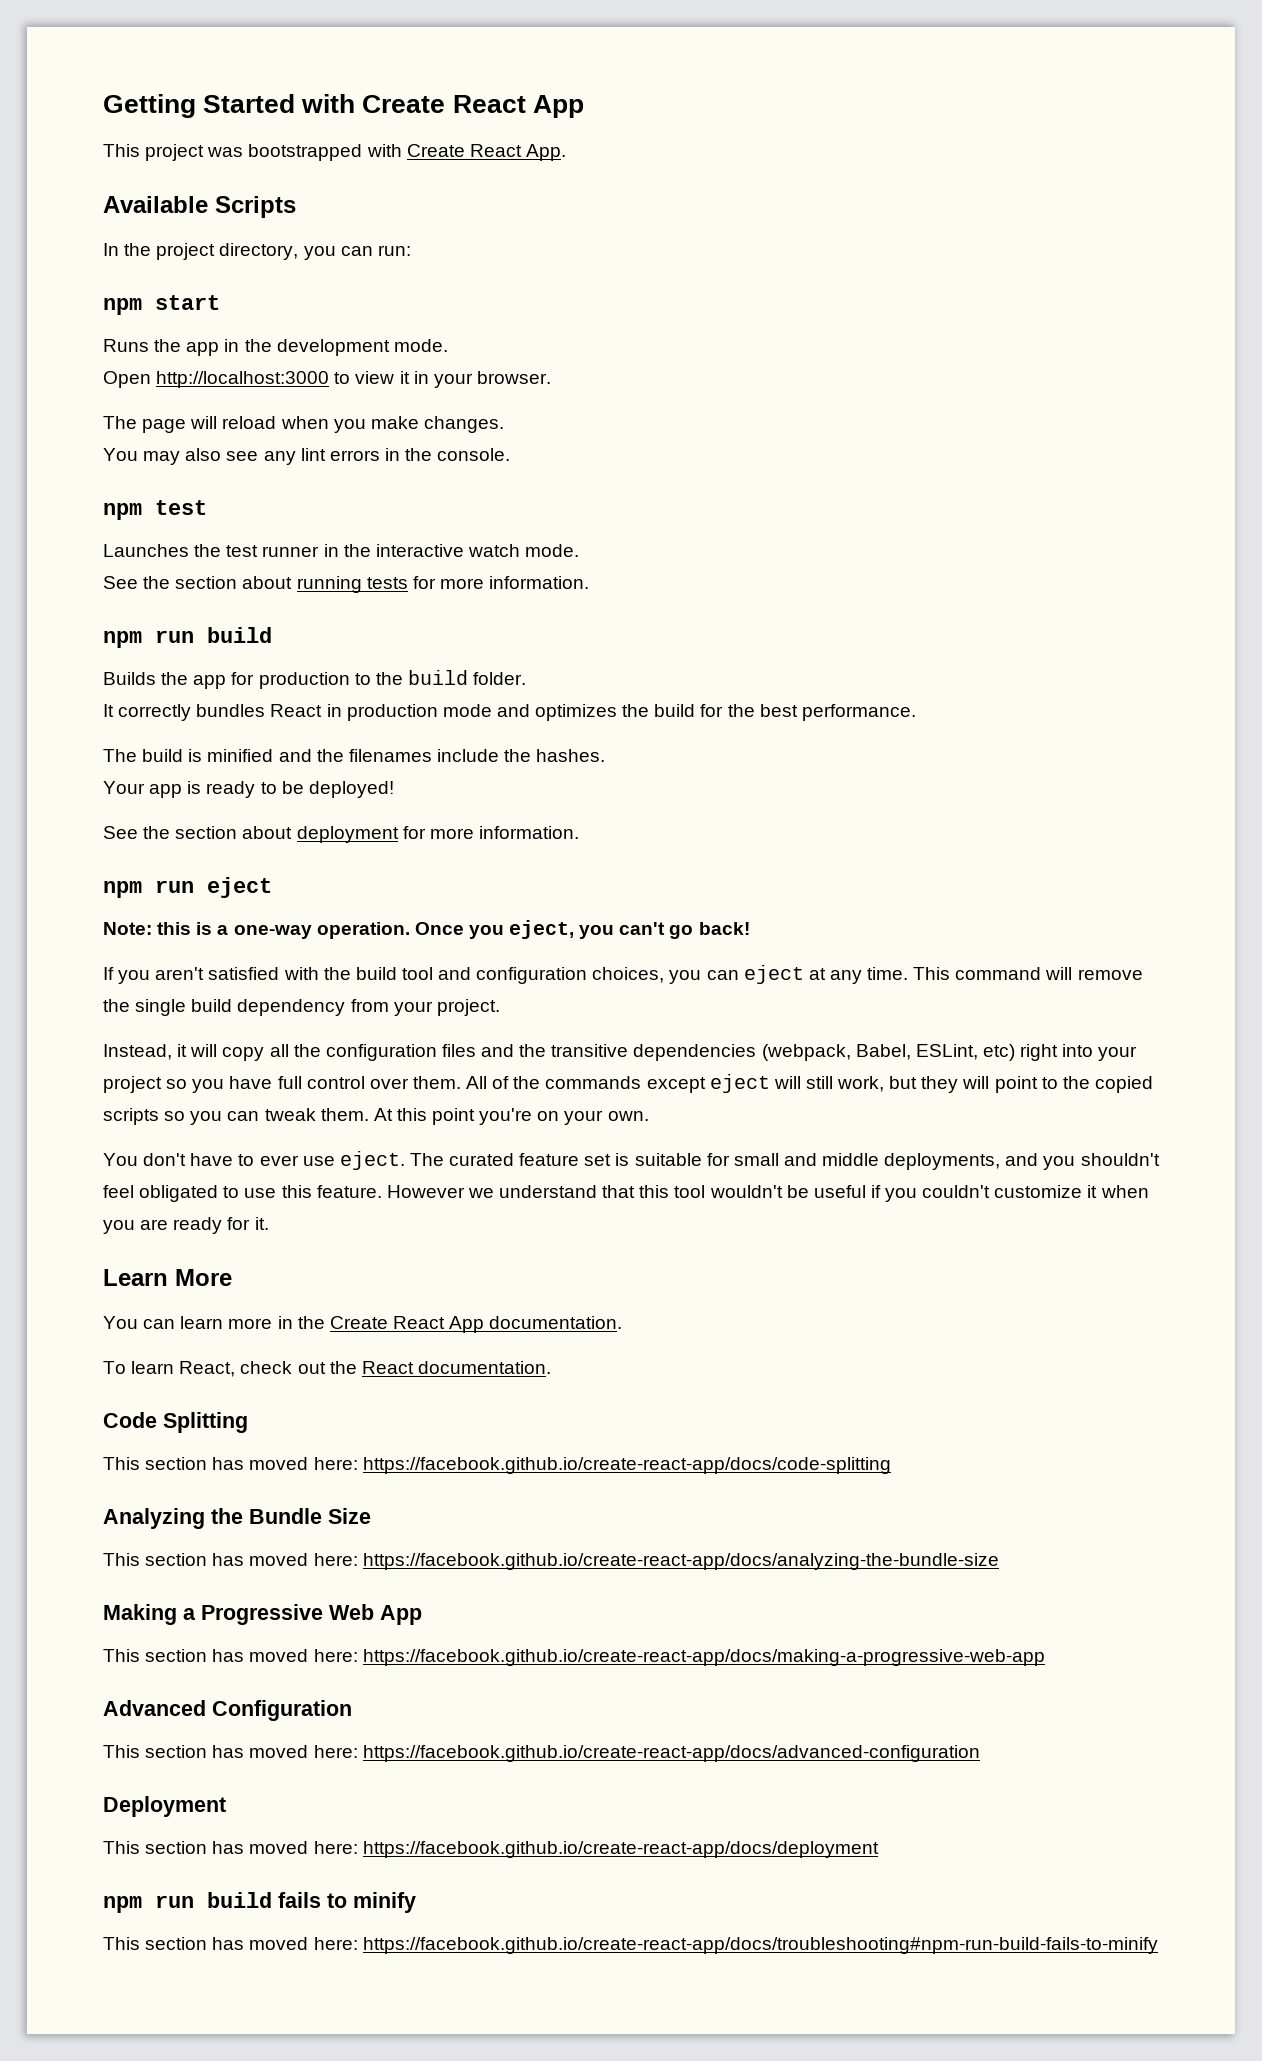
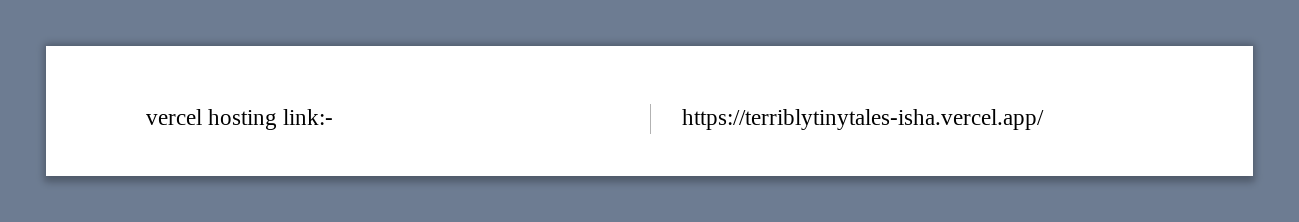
[103,94,584,118] [103,144,566,161] [103,196,296,218] [103,243,411,260] [103,295,220,315] [103,339,448,356] [103,371,551,388] [103,416,504,433] [103,448,511,465] [103,500,207,520] [103,544,580,557] [103,576,590,593] [103,627,272,648] [103,670,527,689] [103,704,916,721] [103,749,606,762] [103,781,394,798] [103,826,579,843] [103,877,272,898] [103,920,750,939] [103,965,1143,984] [103,999,500,1016] [103,1044,1138,1061] [103,1074,1153,1093] [103,1108,649,1125] [103,1151,1160,1170] [103,1185,1149,1202] [103,1217,269,1234] [103,1269,232,1286] [103,1316,623,1333] [103,1361,551,1377] [103,1412,248,1433] [103,1457,891,1474] [103,1508,371,1529] [103,1553,999,1570] [103,1604,422,1625] [103,1649,1045,1666] [103,1700,352,1721] [103,1745,980,1762] [103,1796,226,1817] [103,1841,879,1858] [103,1892,416,1913] [103,1937,1158,1954] Getting Started with Create React App // This project was bootstrapped with Create React App. // Available Scripts // In the project directory, you can run: // npm start // Runs the app in the development mode. // Open http://localhost:3000 to view it in your browser. // The page will reload when you make changes. // You may also see any lint errors in the console. // npm test // Launches the test runner in the interactive watch mode. // See the section about running tests for more information. // npm run build // Builds the app for production to the build folder. // It correctly bundles React in production mode and optimizes the build for the best performance. // The build is minified and the filenames include the hashes. // Your app is ready to be deployed! // See the section about deployment for more information. // npm run eject // Note: this is a one-way operation. Once you eject, you can't go back! // If you aren't satisfied with the build tool and configuration choices, you can eject at any time. This command will remove the single build dependency from your project. // Instead, it will copy all the configuration files and the transitive dependencies (webpack, Babel, ESLint, etc) right into your project so you have full control over them. All of the commands except eject will still work, but they will point to the copied scripts so you can tweak them. At this point you're on your own. // You don't have to ever use eject. The curated feature set is suitable for small and middle deployments, and you shouldn't feel obligated to use this feature. However we understand that this tool wouldn't be useful if you couldn't customize it when you are ready for it. // Learn More // You can learn more in the Create React App documentation. // To learn React, check out the React documentation. // Code Splitting // This section has moved here: https://facebook.github.io/create-react-app/docs/code-splitting // Analyzing the Bundle Size // This section has moved here: https://facebook.github.io/create-react-app/docs/analyzing-the-bundle-size // Making a Progressive Web App // This section has moved here: https://facebook.github.io/create-react-app/docs/making-a-progressive-web-app // Advanced Configuration // This section has moved here: https://facebook.github.io/create-react-app/docs/advanced-configuration // Deployment // This section has moved here: https://facebook.github.io/create-react-app/docs/deployment // npm run build fails to minify // This section has moved here: https://facebook.github.io/create-react-app/docs/troubleshooting#npm-run-build-fails-to-minify -> [146,109,1044,130] vercel hosting link:- https://terriblytinytales-isha.vercel.app/

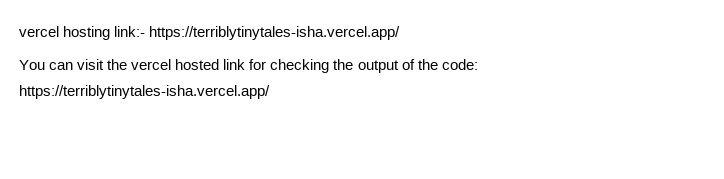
(1044, 119) none -> [19,59,478,73] [19,85,270,99] // You can visit the vercel hosted link for checking the output of the code: https://terriblytinytales-isha.vercel.app/

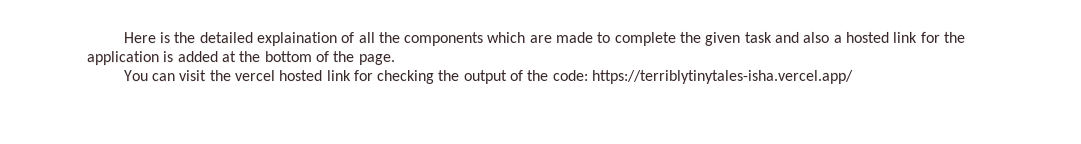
[19,26,401,40] vercel hosting link:- https://terriblytinytales-isha.vercel.app/ -> [122,31,965,47] [86,51,395,66] Here is the detailed explaination of all the components which are made to complete the given task and also a hosted link for the application is added at the bottom of the page.

